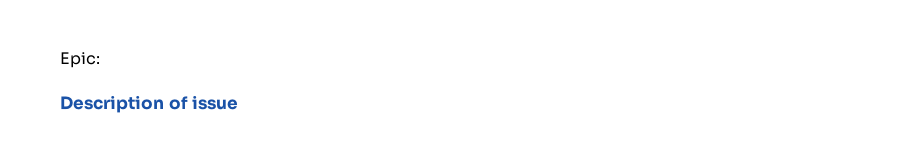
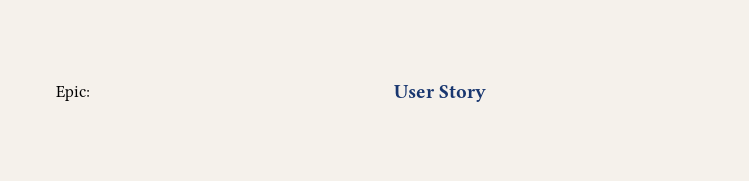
[60,95,239,113] Description of issue -> [394,85,487,102] User Story

